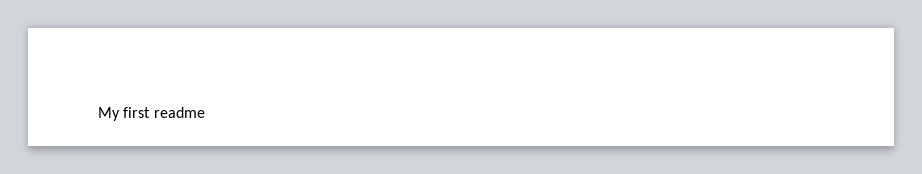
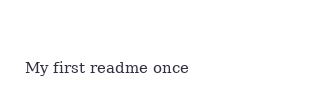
(205, 112) none -> [153,65,189,73] once

